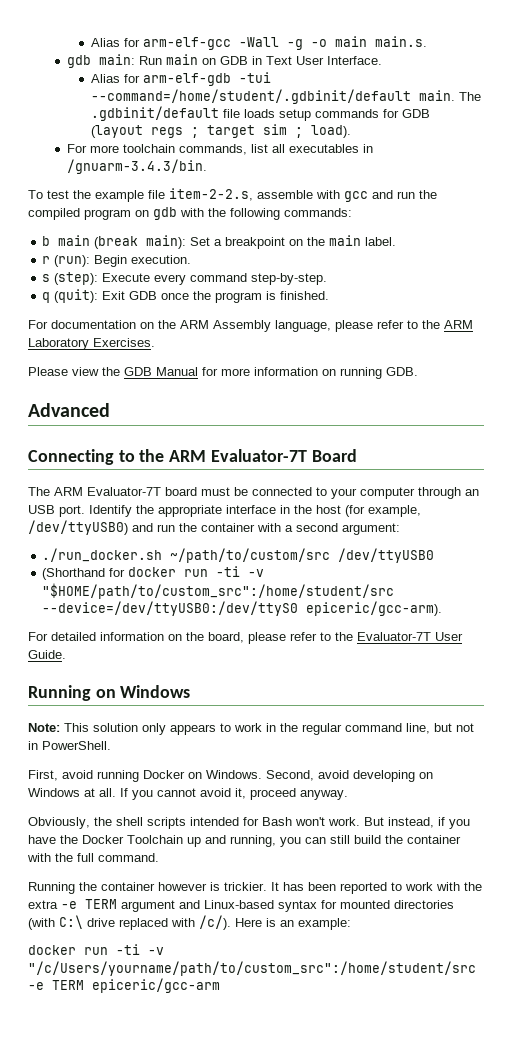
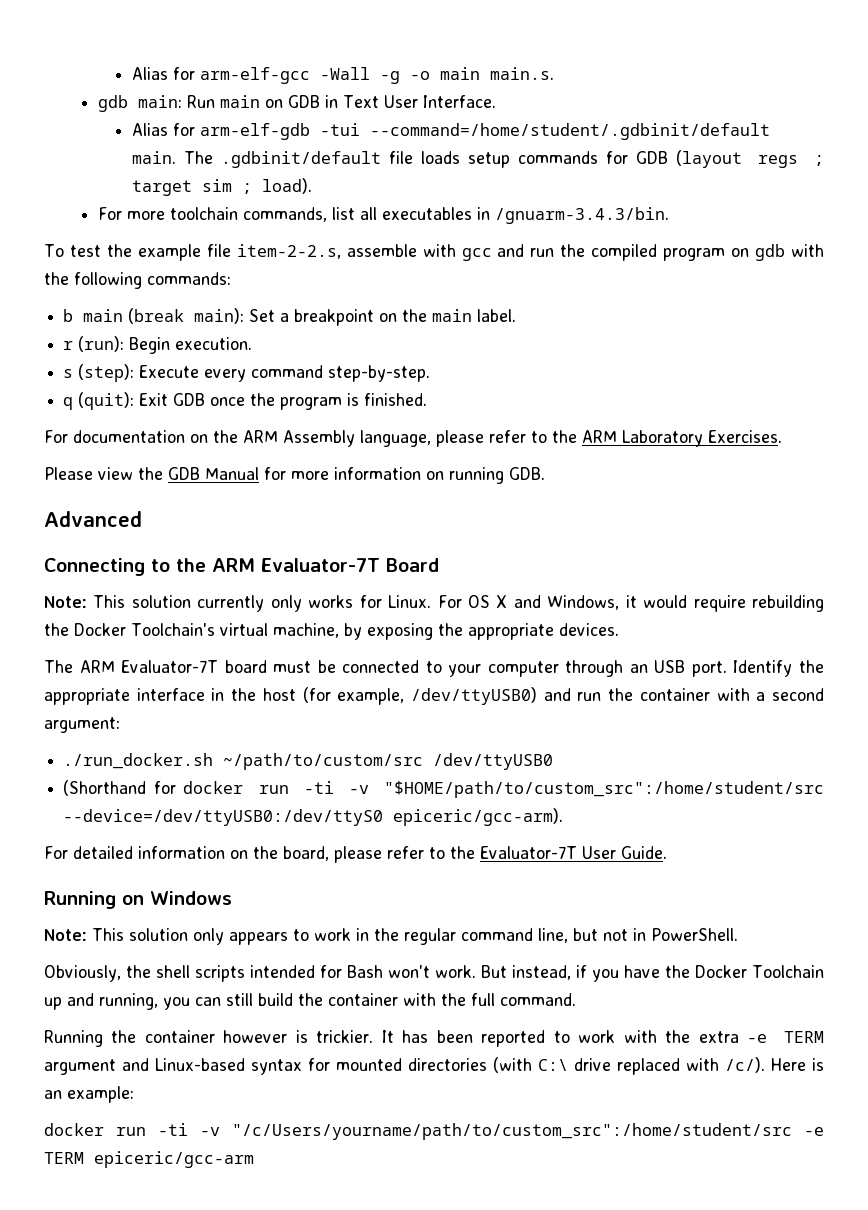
(357, 455) none -> [44,595,824,612] [44,623,619,640] // Note: This solution currently only works for Linux. For OS X and Windows, it would require rebuilding the Docker Toolchain's virtual machine, by exposing the appropriate devices.
[28,770,433,782] [28,788,348,800] // First, avoid running Docker on Windows. Second, avoid developing on Windows at all. If you cannot avoid it, proceed anyway. -> (738, 934) none

